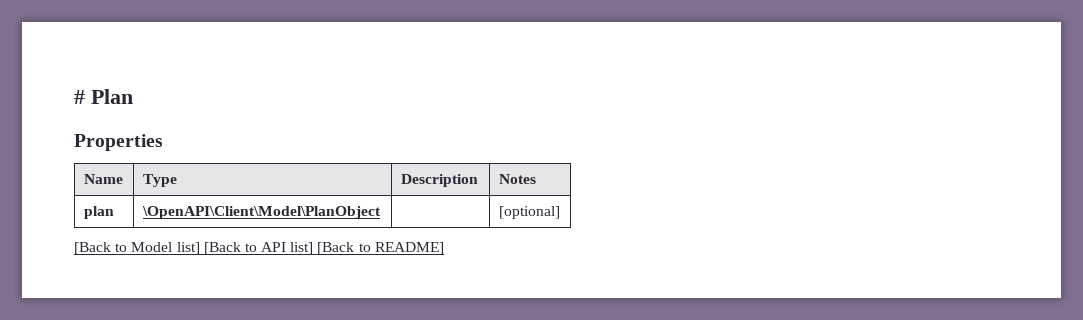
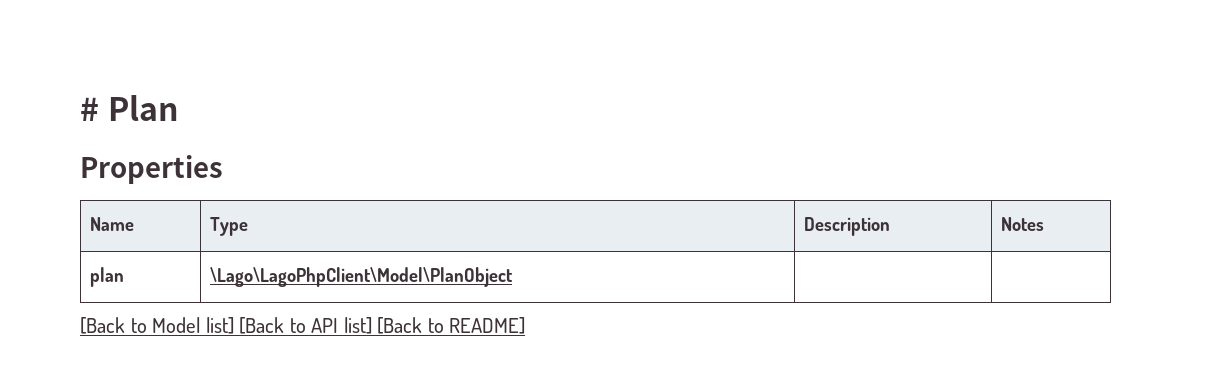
[141,206,381,219] [498,206,560,219] \OpenAPI\Client\Model\PlanObject | | [optional] -> [210,267,514,287] \Lago\LagoPhpClient\Model\PlanObject | |

